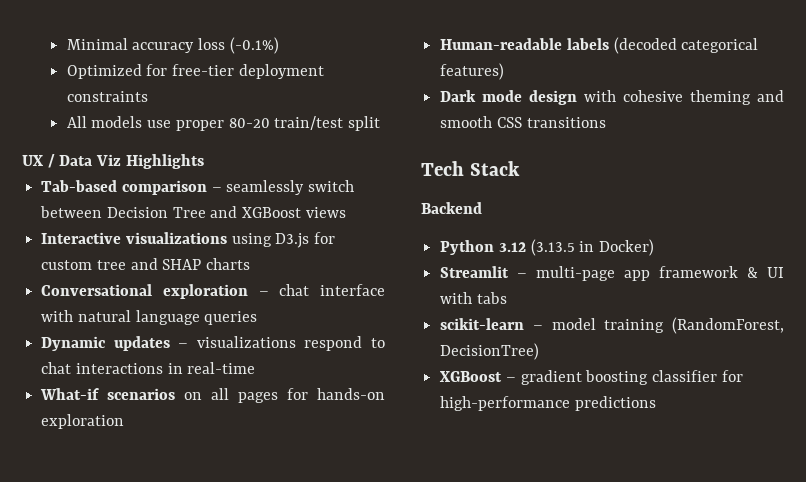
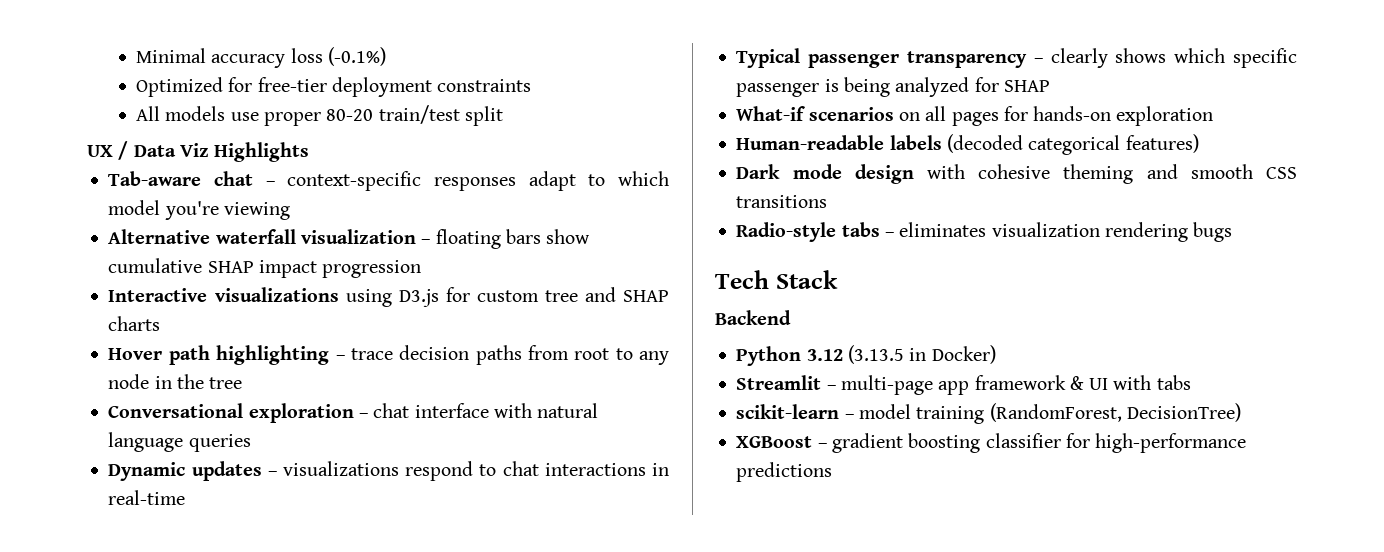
[41,180,355,195] [40,206,346,218] Tab-based comparison – seamlessly switch between Decision Tree and XGBoost views -> [108,171,669,191] [108,200,290,220] [108,229,591,249] [108,258,422,278] Tab-aware chat – context-specific responses adapt to which model you're viewing // Alternative waterfall visualization – floating bars show cumulative SHAP impact progression
(251, 264) none -> [108,345,670,365] [108,374,243,389] // Hover path highlighting – trace decision paths from root to any node in the tree
(256, 368) none -> [736,48,1297,68] [736,77,1050,97] // Typical passenger transparency – clearly shows which specific passenger is being analyzed for SHAP
(606, 122) none -> [736,222,1233,242] // Radio-style tabs – eliminates visualization rendering bugs

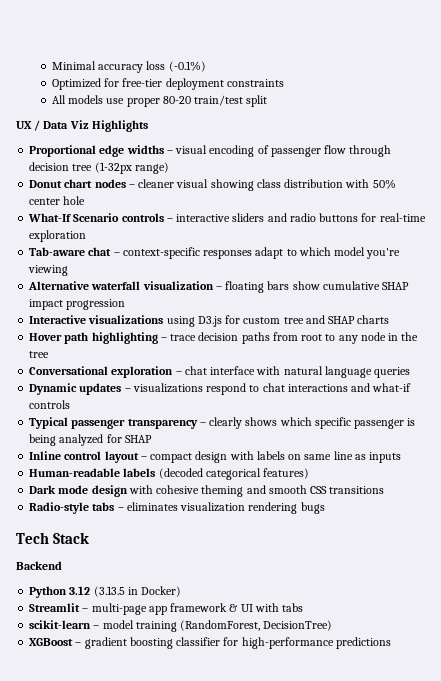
(310, 152) none -> [29,145,392,157] [29,162,169,174] [29,179,396,191] [29,196,86,205] [28,213,426,222] [29,230,87,242] // Proportional edge widths – visual encoding of passenger flow through decision tree (1-32px range) // Donut chart nodes – cleaner visual showing class distribution with 50% center hole // What-If Scenario controls – interactive sliders and radio buttons for real-time exploration
[652,463,670,476] [108,490,186,505] in real-time -> [351,383,412,392] [29,400,71,409] and what-if controls
[736,106,1214,126] What-if scenarios on all pages for hands-on exploration -> [29,451,402,463] Inline control layout – compact design with labels on same line as inputs

